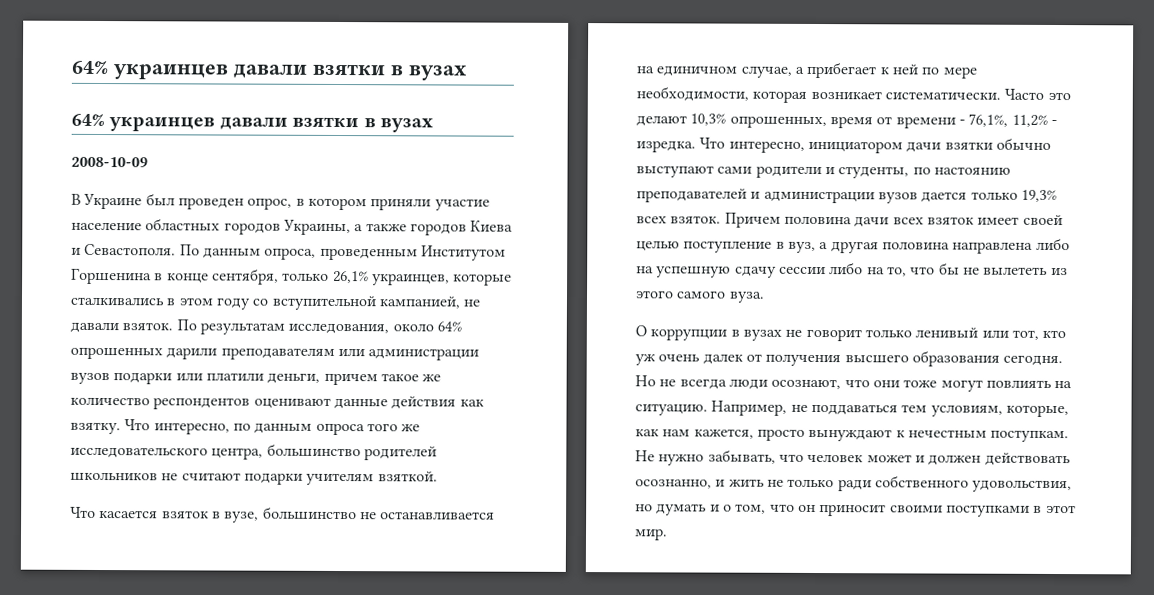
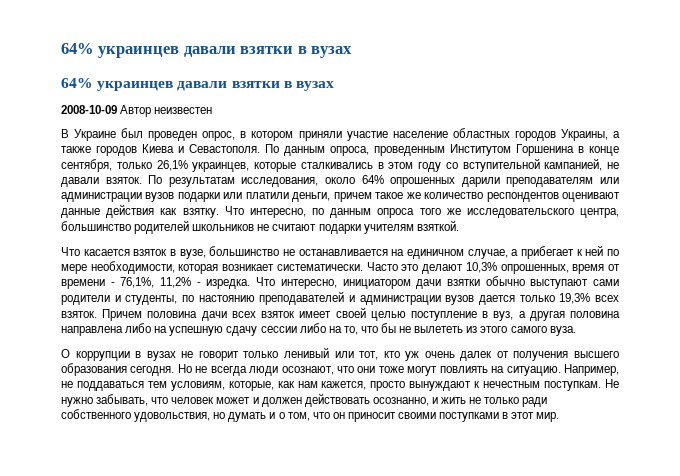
(148, 162) none -> [120,105,213,117] Автор неизвестен

